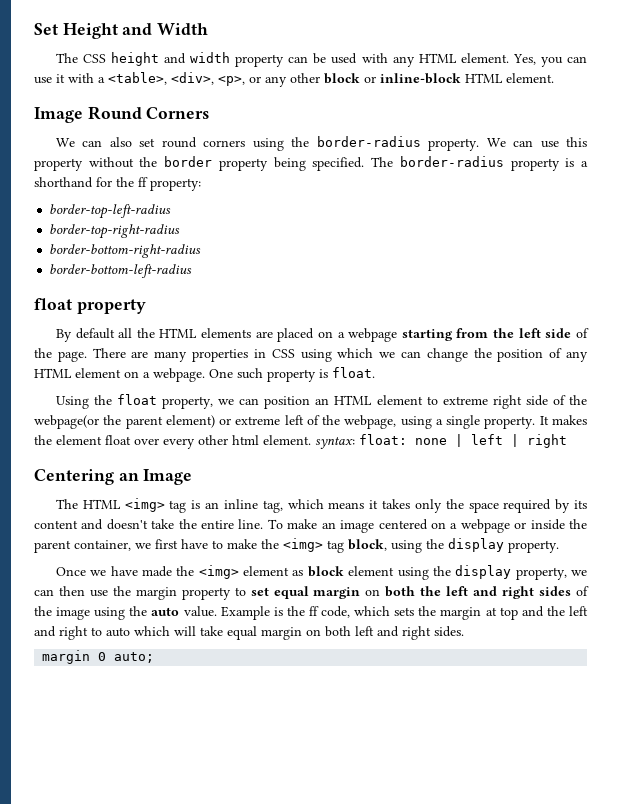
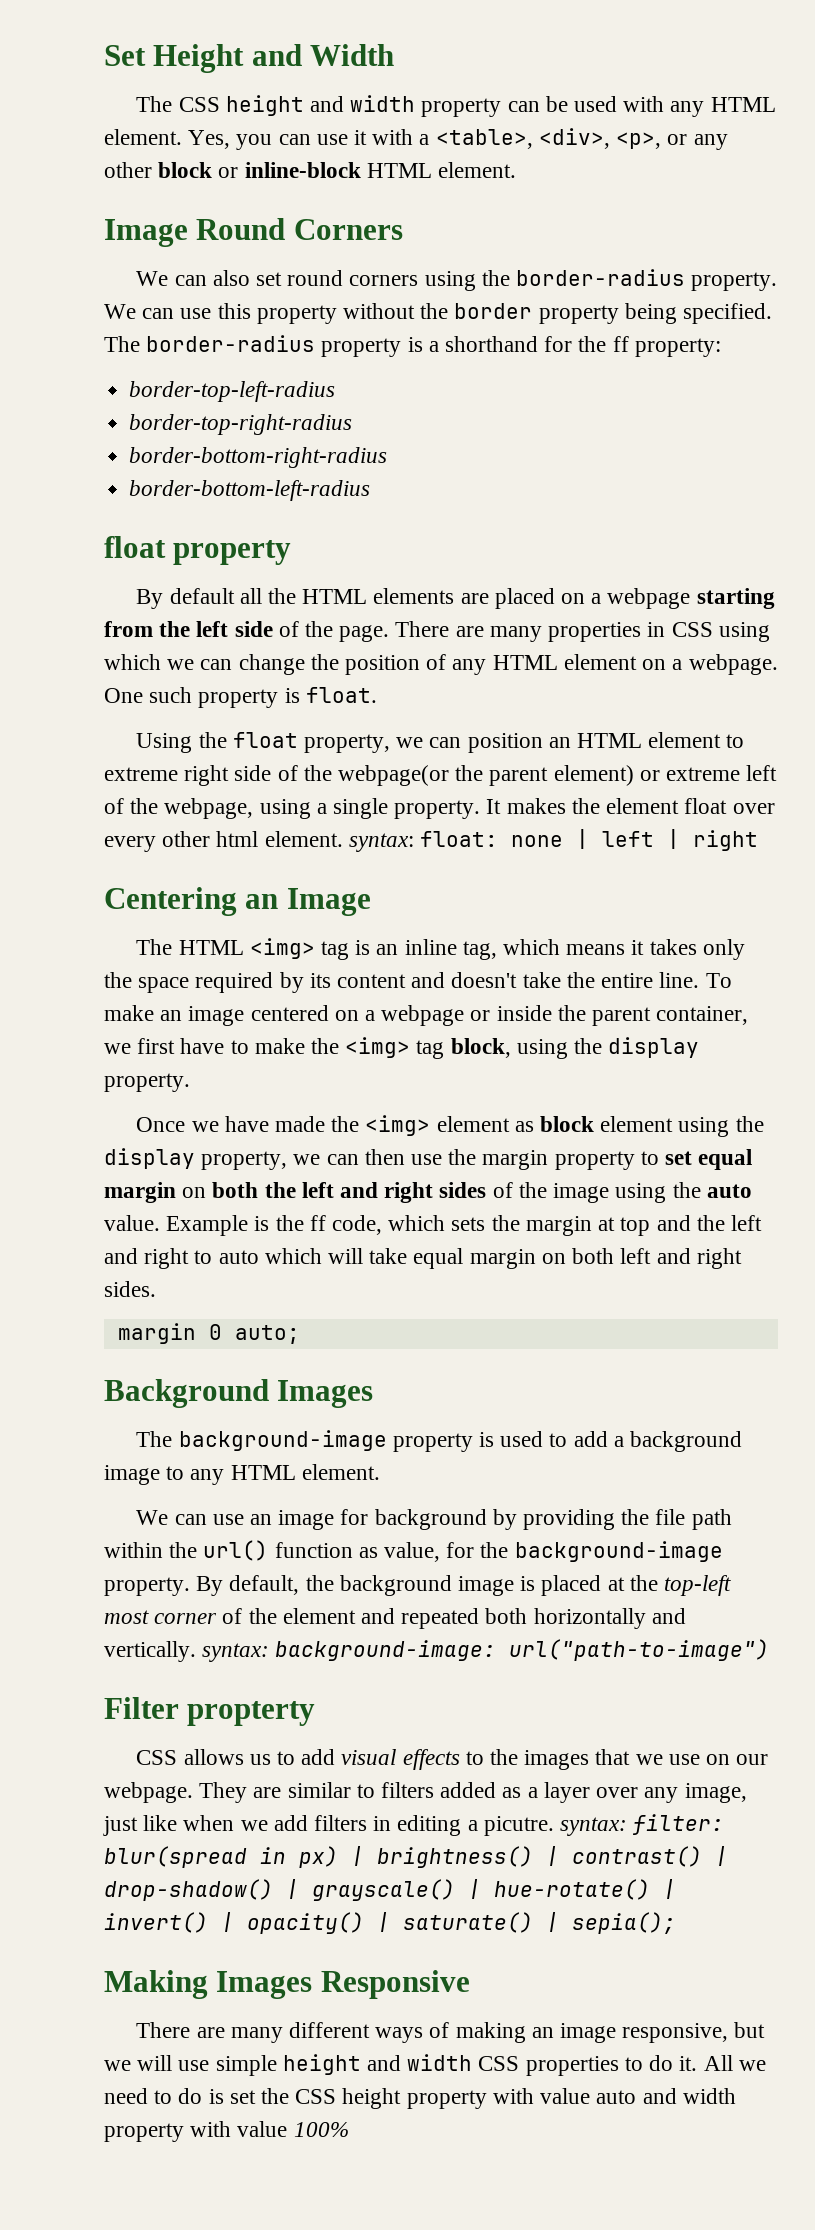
(155, 657) none -> [104,1379,374,1408] [136,1430,743,1452] [104,1464,380,1485] [136,1509,732,1530] [104,1540,723,1562] [104,1575,732,1596] [104,1608,686,1629] [104,1639,770,1662] [104,1697,316,1726] [136,1749,769,1770] [104,1782,747,1803] [103,1814,725,1836] [104,1846,728,1868] [104,1879,676,1901] [104,1912,676,1934] [104,1970,470,1999] [136,2022,766,2043] [104,2054,766,2076] [104,2088,736,2109] [104,2121,349,2142] // Background Images // The background-image property is used to add a background image to any HTML element. // We can use an image for background by providing the file path within the url() function as value, for the background-image property. By default, the background image is placed at the top-left most corner of the element and repeated both horizontally and vertically. syntax: background-image: url("path-to-image") // Filter propterty // CSS allows us to add visual effects to the images that we use on our webpage. They are similar to filters added as a layer over any image, just like when we add filters in editing a picutre. syntax: filter: blur(spread in px) | brightness() | contrast() | drop-shadow() | grayscale() | hue-rotate() | invert() | opacity() | saturate() | sepia(); // Making Images Responsive // There are many different ways of making an image responsive, but we will use simple height and width CSS properties to do it. All we need to do is set the CSS height property with value auto and width property with value 100%

